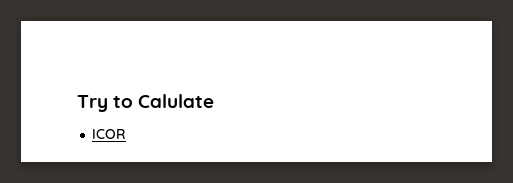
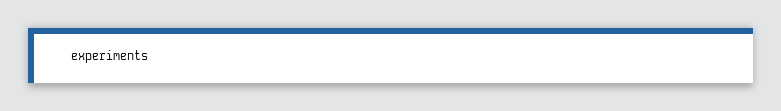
[77,94,215,112] [92,129,127,139] Try to Calulate // ICOR -> [71,50,148,63] experiments

